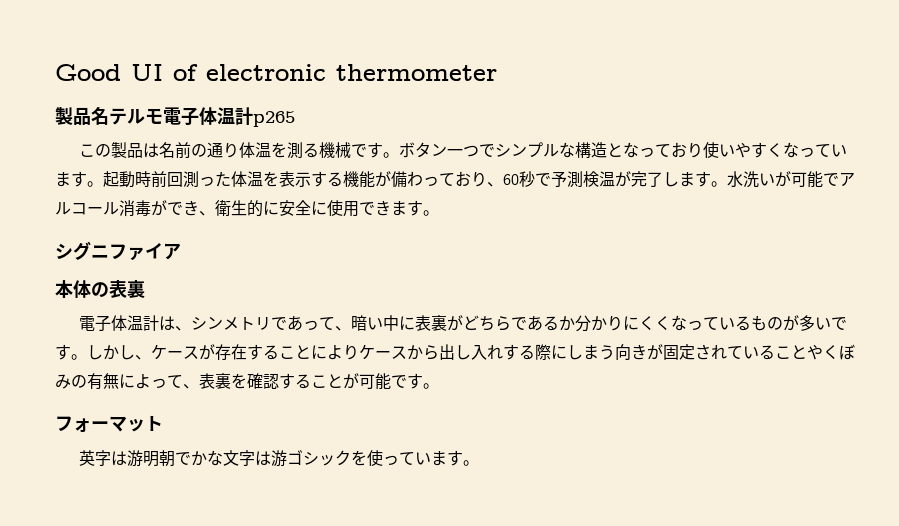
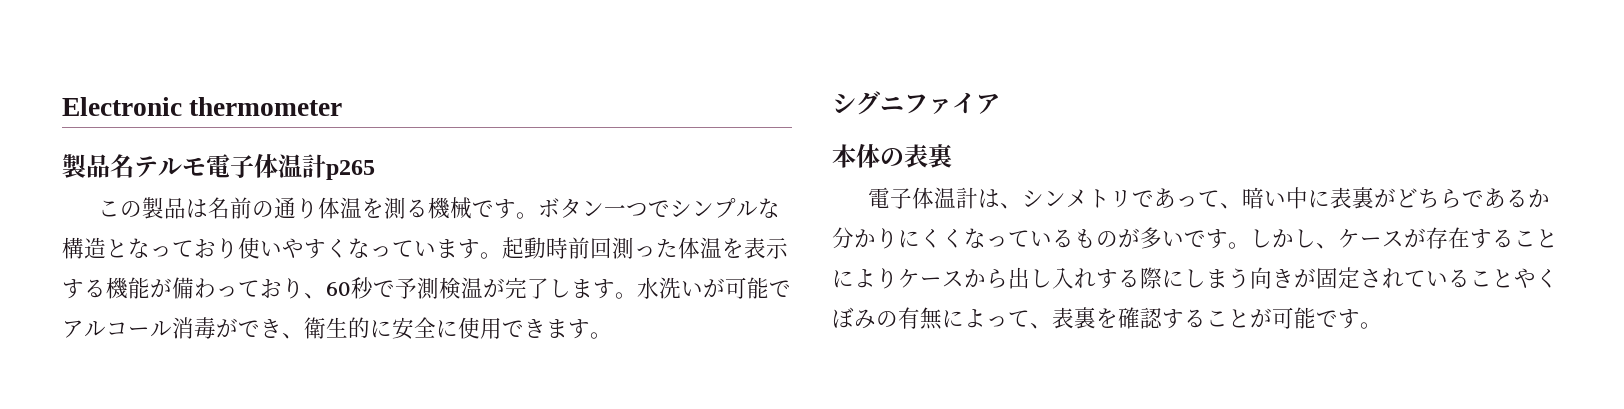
[55,64,326,81] Good UI of electronic -> [62,97,182,116] Electronic
[55,415,163,432] [78,449,479,467] // フォーマット // 英字は游明朝でかな文字は游ゴシックを使っています。 -> (1382, 325) none

